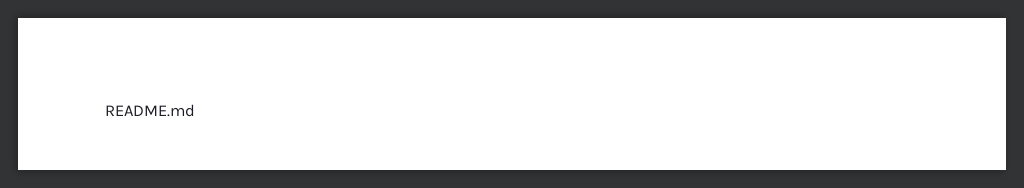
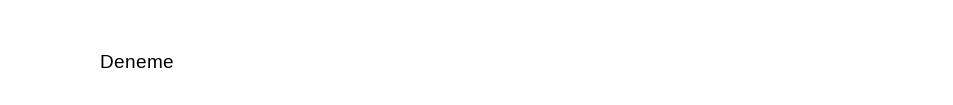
[105,104,195,117] README.md -> [100,55,174,68] Deneme

